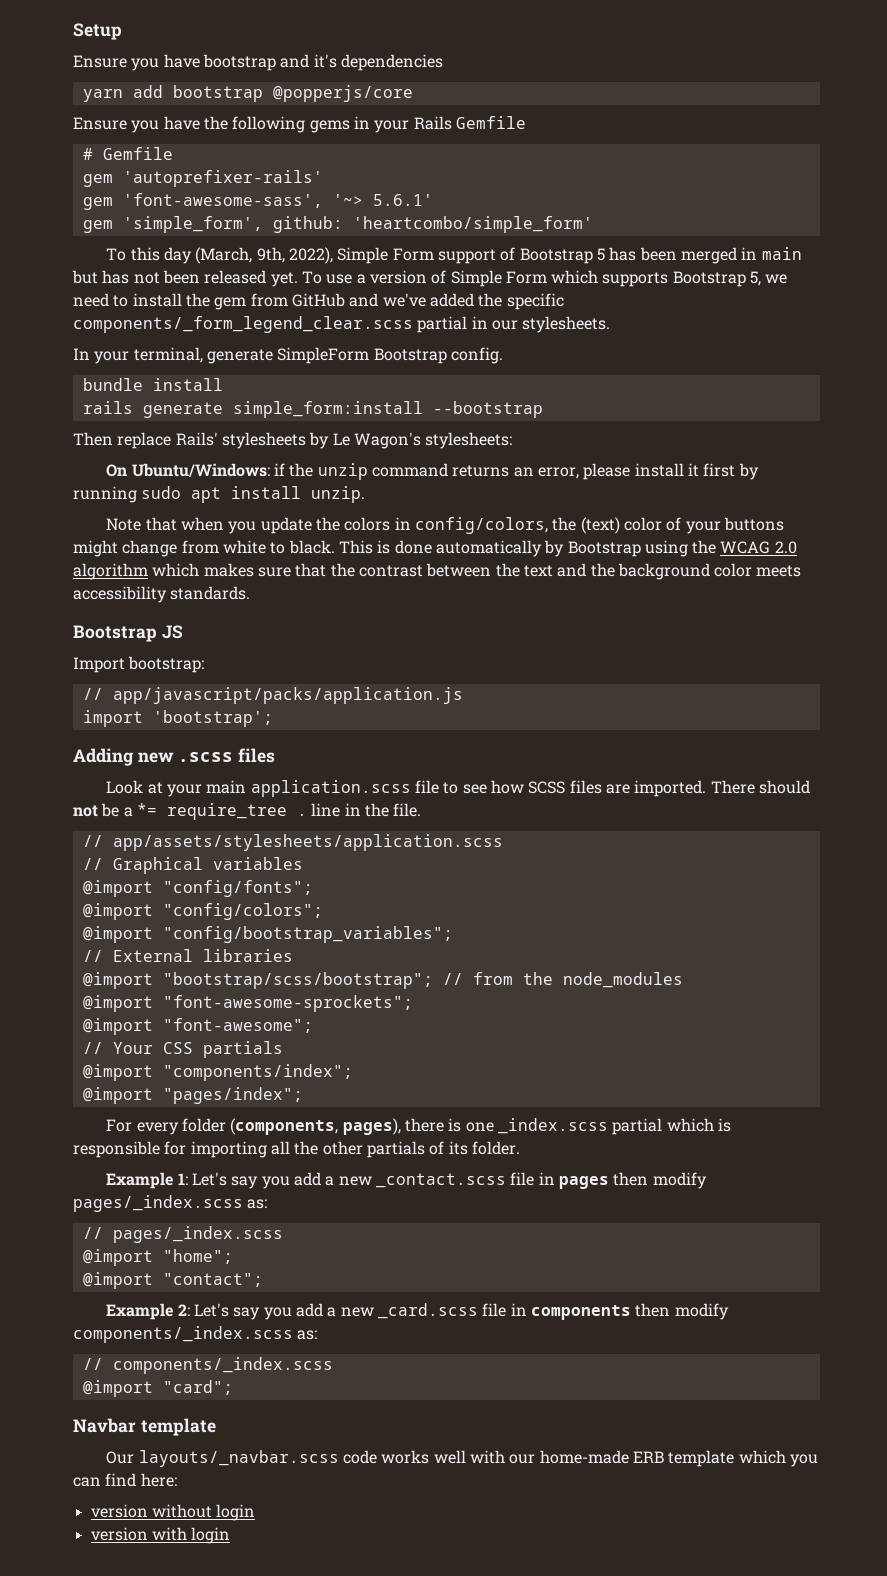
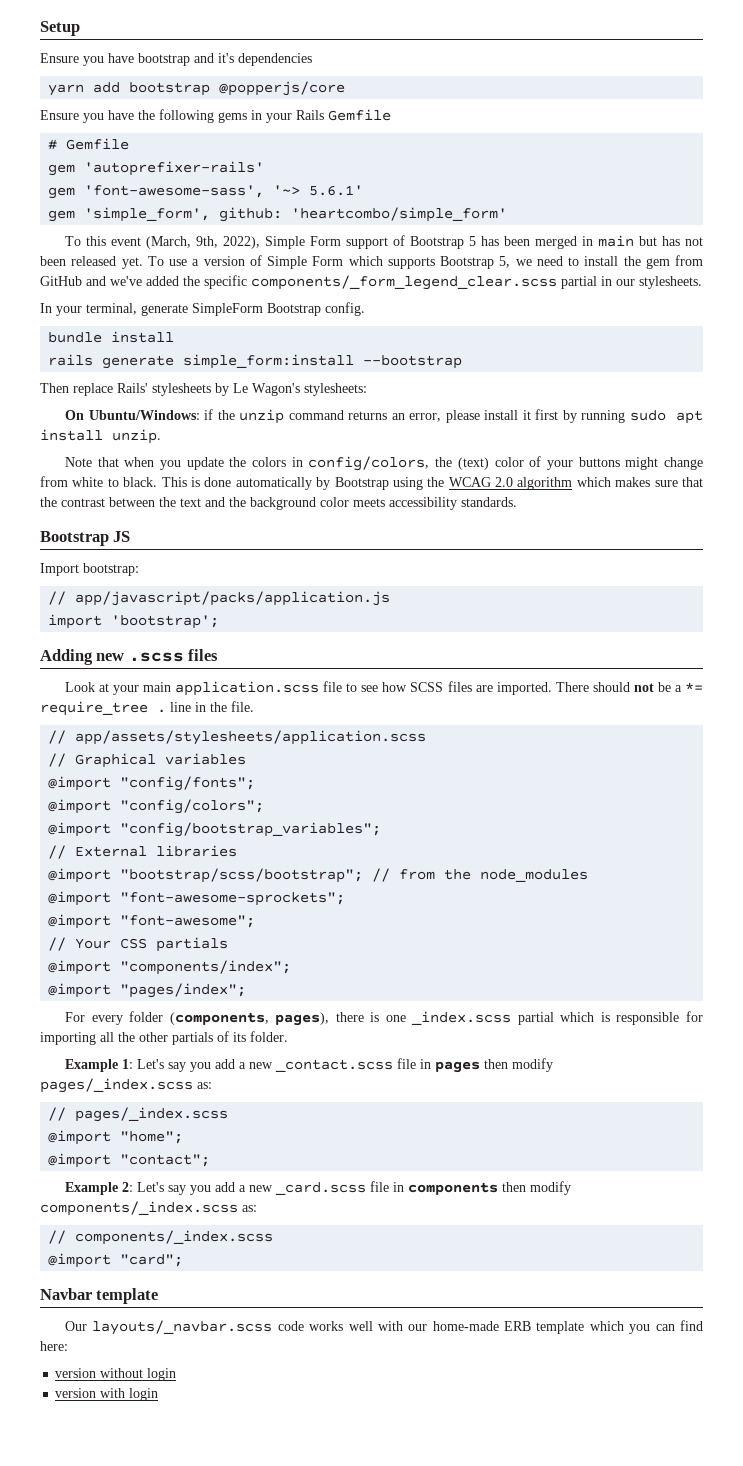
[164,247,193,264] day -> [110,237,141,246] event

